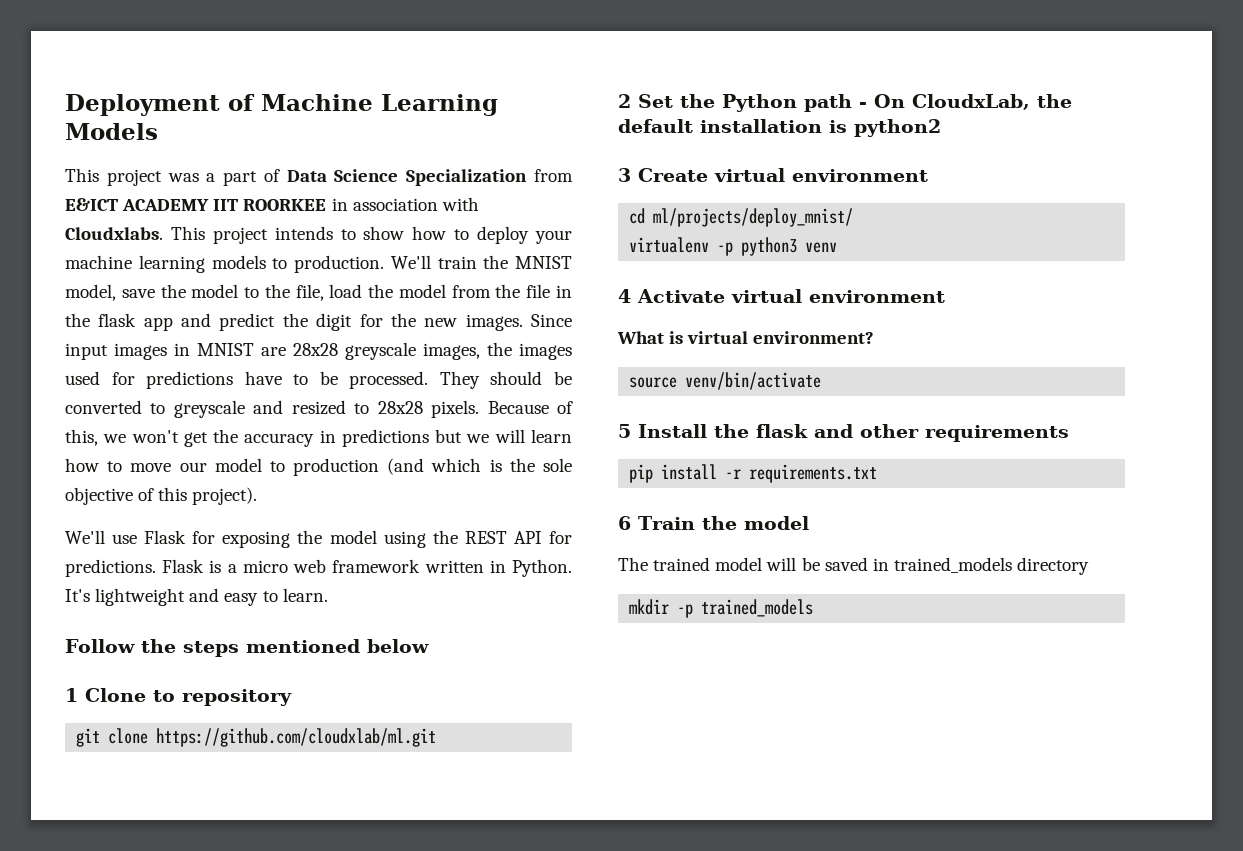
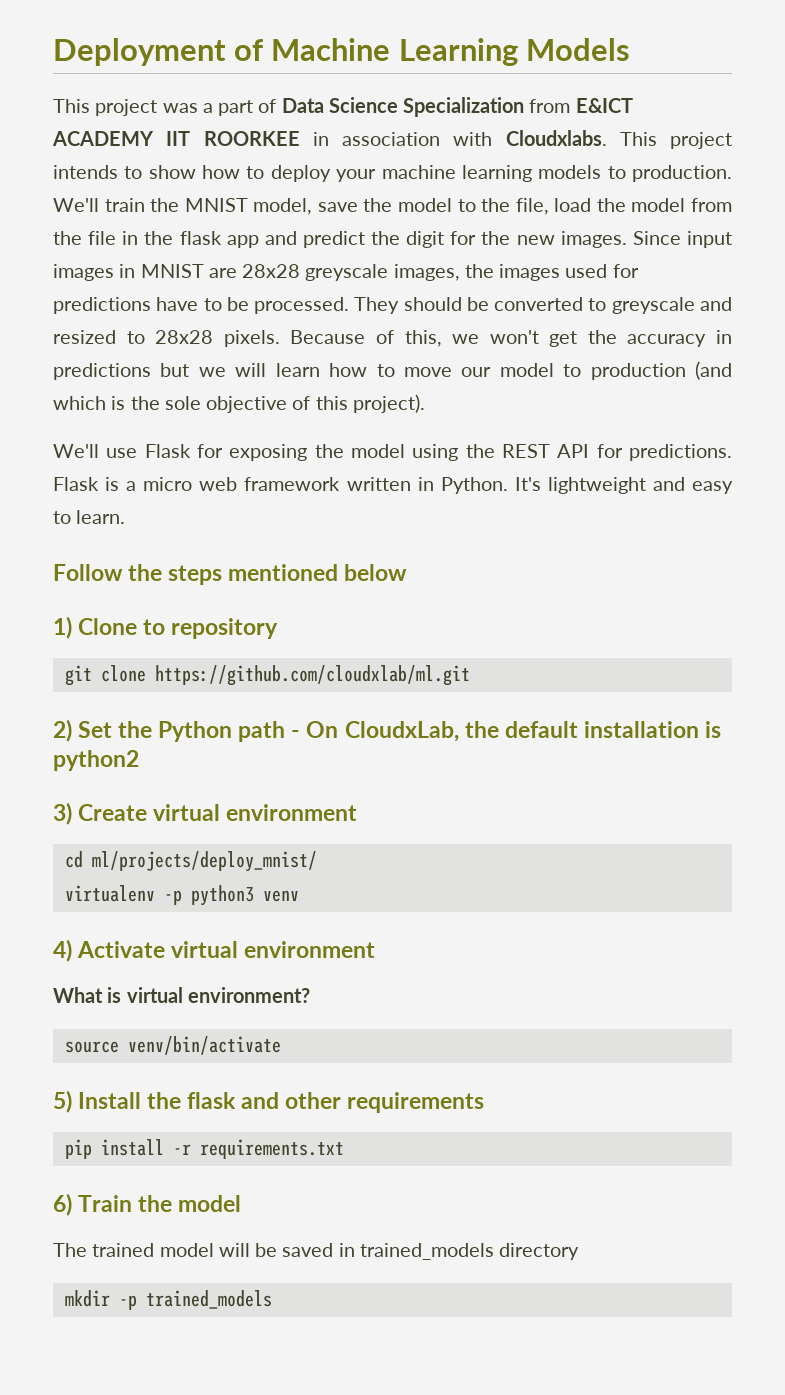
[65,688,78,702] 1 -> [53,616,72,639] 1)
[618,94,631,108] 2 -> [53,719,72,742] 2)
[618,168,631,182] 3 -> [53,802,72,825] 3)
[618,289,631,303] 4 -> [53,939,72,962] 4)
[618,424,631,438] 5 -> [53,1090,72,1113] 5)
[618,516,631,530] 6 -> [53,1193,72,1216] 6)

